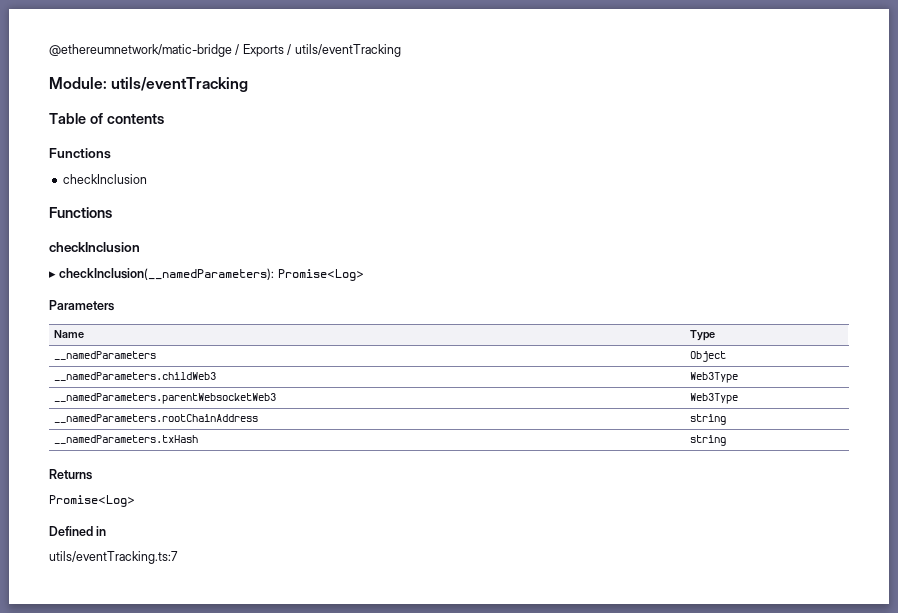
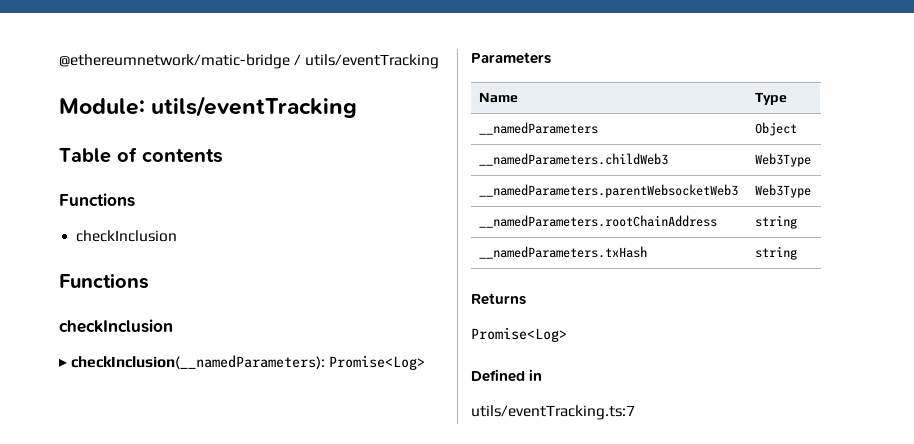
[242,44,292,57] Exports / -> (302, 60) none

